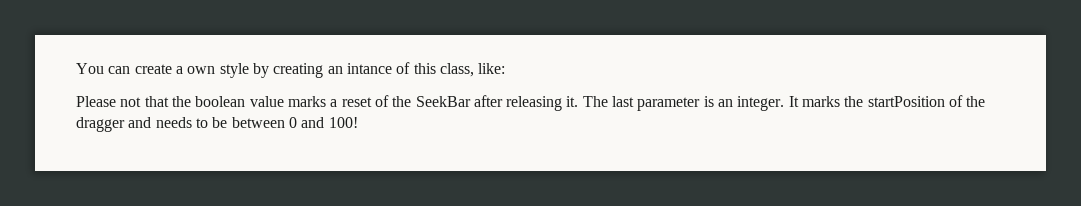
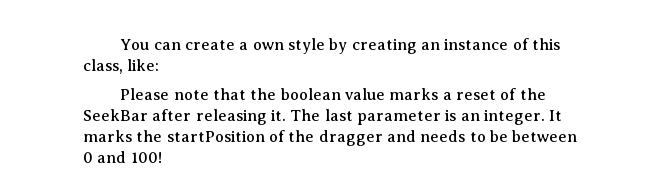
[346,63,392,74] intance -> [444,38,509,50] instance
[120,97,142,107] not -> [173,90,209,100] note

